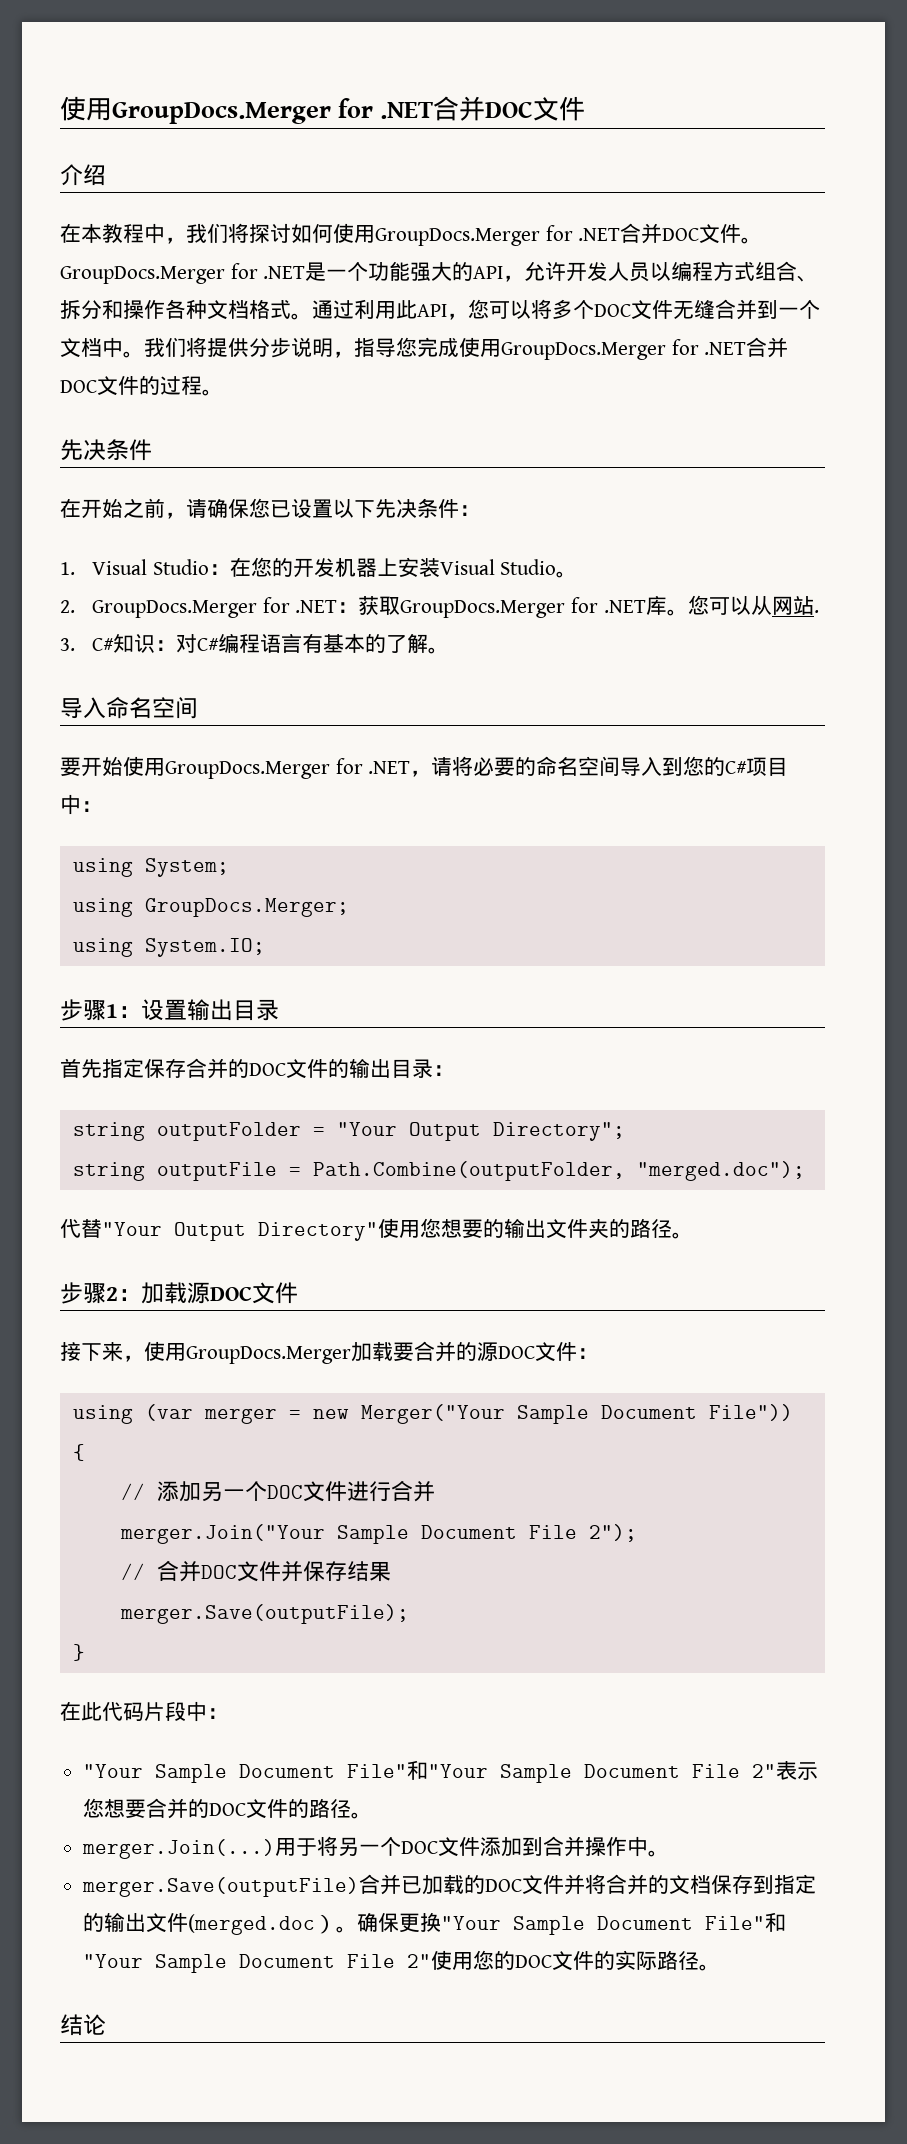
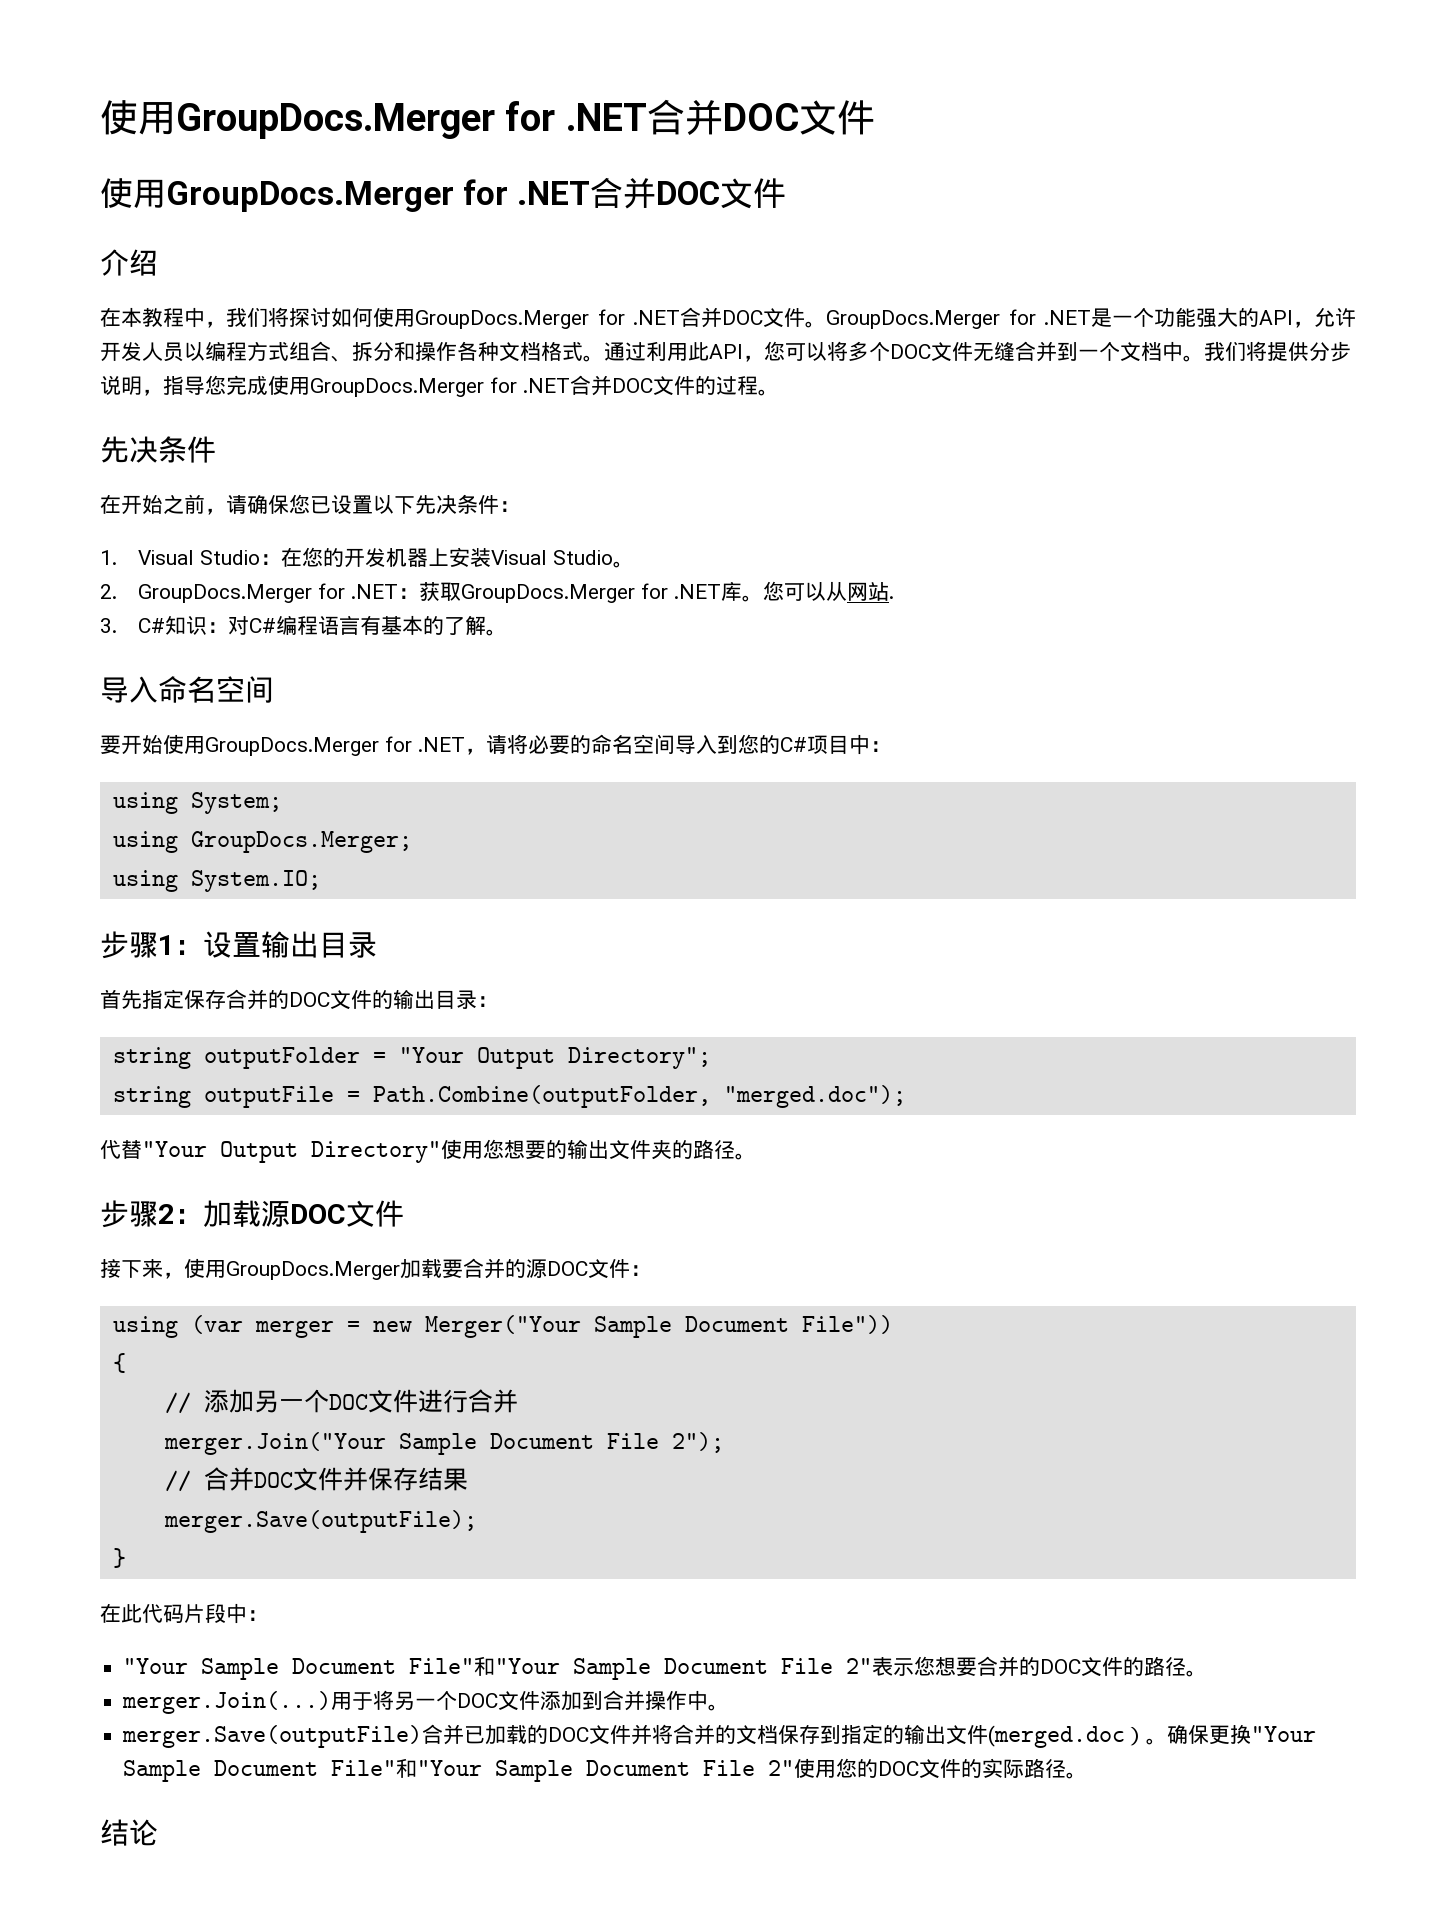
[60,96,585,124] 使用GroupDocs.Merger for .NET合并DOC文件 -> [100,99,875,139] [100,177,786,212] 使用GroupDocs.Merger for .NET合并DOC文件 // 使用GroupDocs.Merger for .NET合并DOC文件

